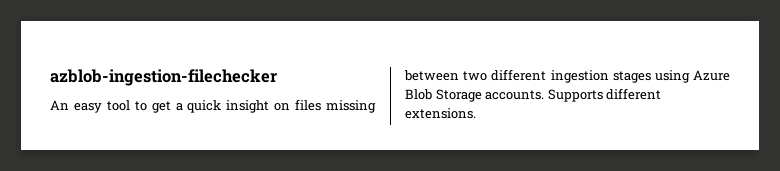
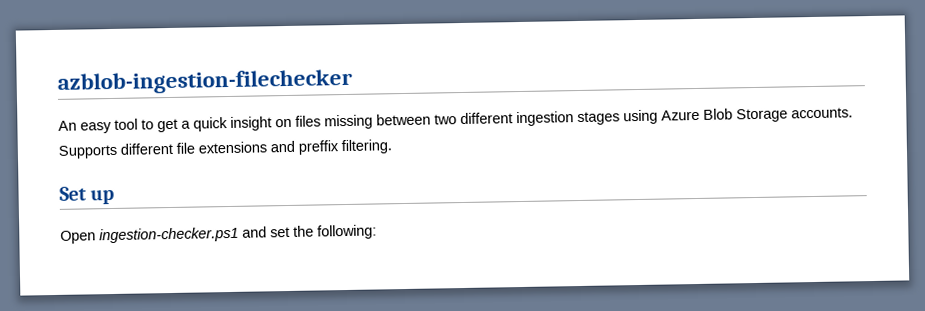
[405,108,476,119] extensions. -> [176,139,392,155] [59,186,115,205] [60,224,377,244] file extensions and preffix filtering. // Set up // Open ingestion-checker.ps1 and set the following:

